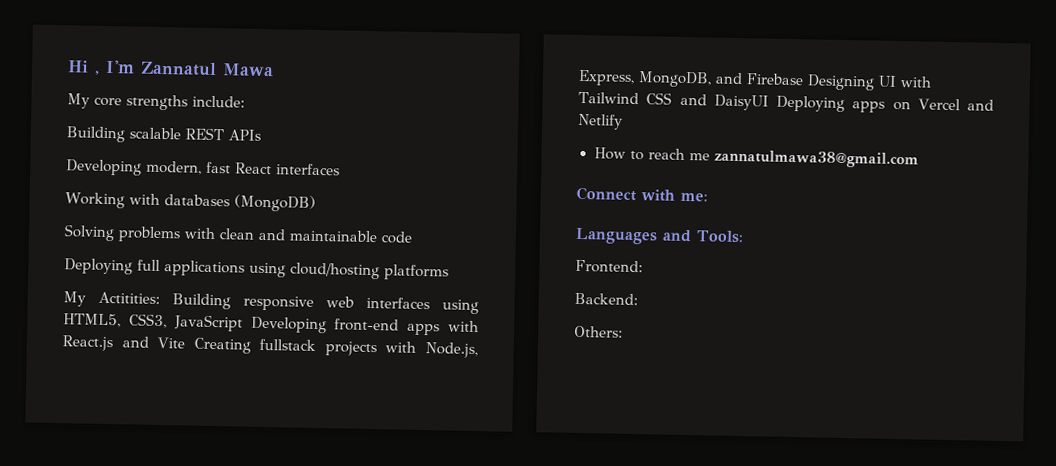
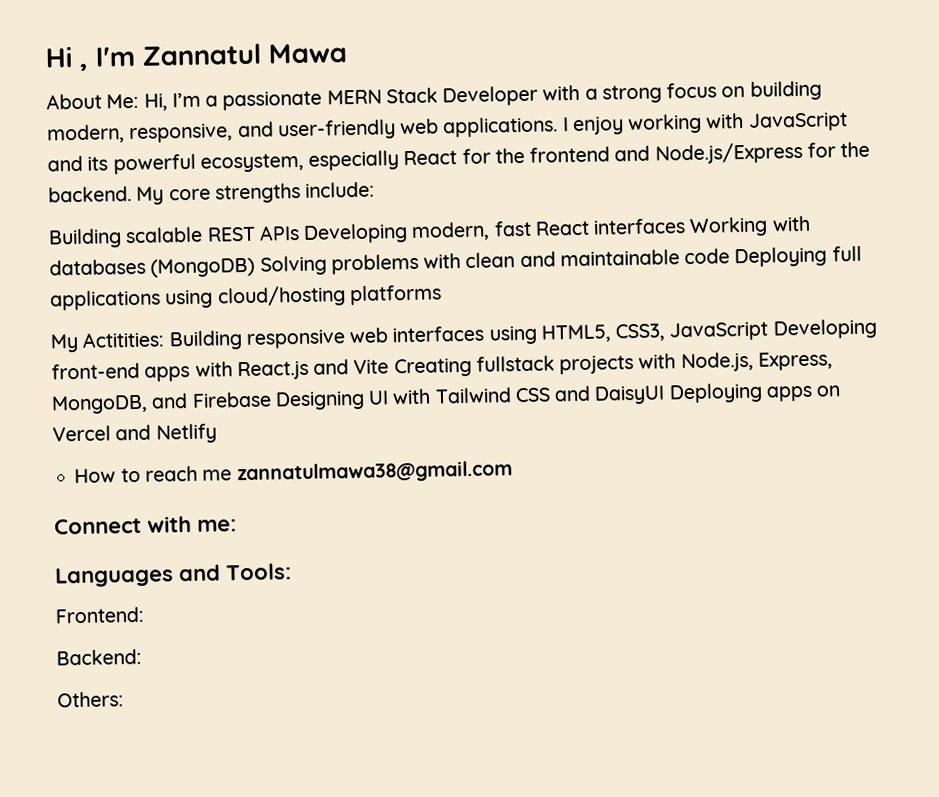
(274, 70) none -> [46,80,822,111] [47,112,848,144] [47,141,871,175] [48,186,132,203] About Me: Hi, I’m a passionate MERN Stack Developer with a strong focus on building modern, responsive, and user-friendly web applications. I enjoy working with JavaScript and its powerful ecosystem, especially React for the frontend and Node.js/Express for the backend.
(261, 135) // -> (300, 233) none
(340, 169) // -> (687, 226) none
(316, 203) // -> (256, 267) none
(413, 237) // -> (731, 256) none

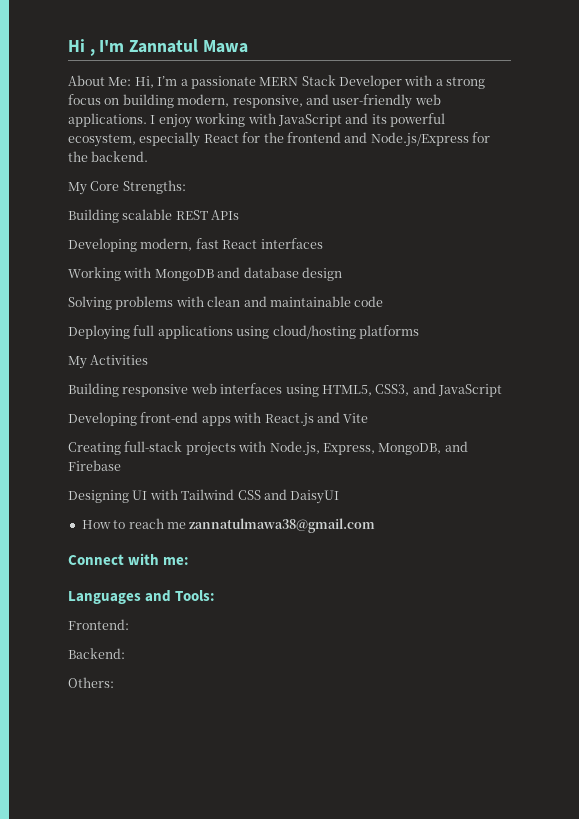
[136,181,376,205] My core strengths include: -> [68,180,186,195] // My Core Strengths:
(300, 233) none -> (240, 215) //
(687, 226) none -> (323, 243) //
[49,257,256,278] databases (MongoDB) -> [154,267,342,281] MongoDB and database design //
(731, 256) none -> (384, 301) //
[82,331,166,348] Actitities: -> [90,355,149,365] Activities //
[669,321,769,342] JavaScript -> [412,383,502,397] and JavaScript //
[393,355,555,378] Creating fullstack -> [68,441,183,455] // Creating full-stack
(272, 399) none -> (121, 465) //
[668,382,842,404] [52,423,217,444] Deploying apps on Vercel and Netlify -> (340, 497) none

